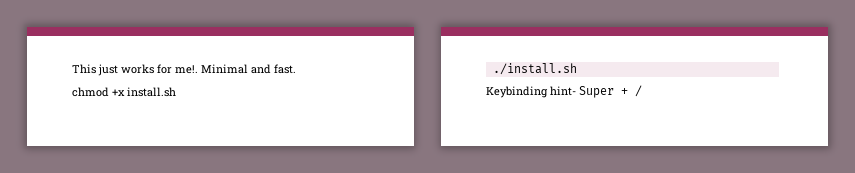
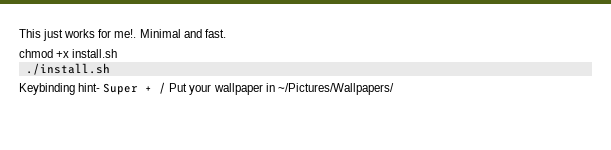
(642, 91) none -> [169,83,394,95] Put your wallpaper in ~/Pictures/Wallpapers/

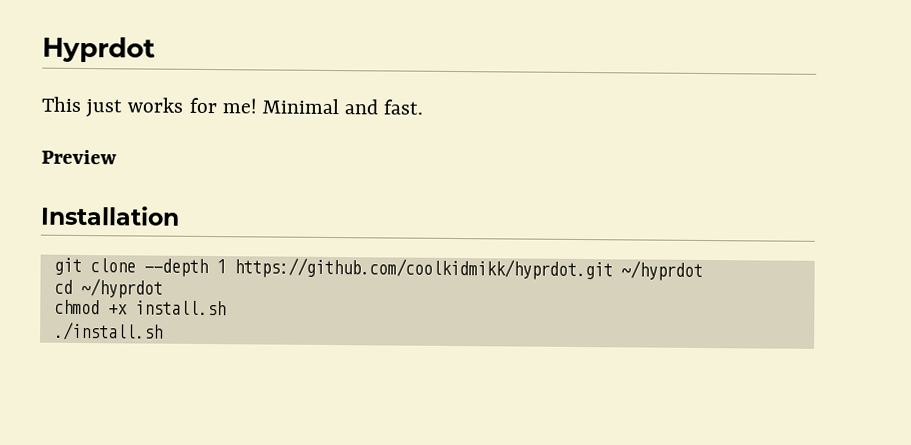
(19, 33) none -> [42,36,156,63] Hyprdot //
[114,29,137,38] me!. -> [221,98,257,114] me!
[19,49,118,58] [25,63,110,75] [19,82,394,95] chmod +x install.sh // ./install.sh // Keybinding hint- Super + / Put your wallpaper in ~/Pictures/Wallpapers/ -> [41,149,117,165] [40,205,180,226] [53,257,703,281] [53,277,163,299] [53,299,226,316] [53,321,163,341] Preview // Installation // git clone --depth 1 https://github.com/coolkidmikk/hyprdot.git ~/hyprdot // cd ~/hyprdot // chmod +x install.sh // ./install.sh

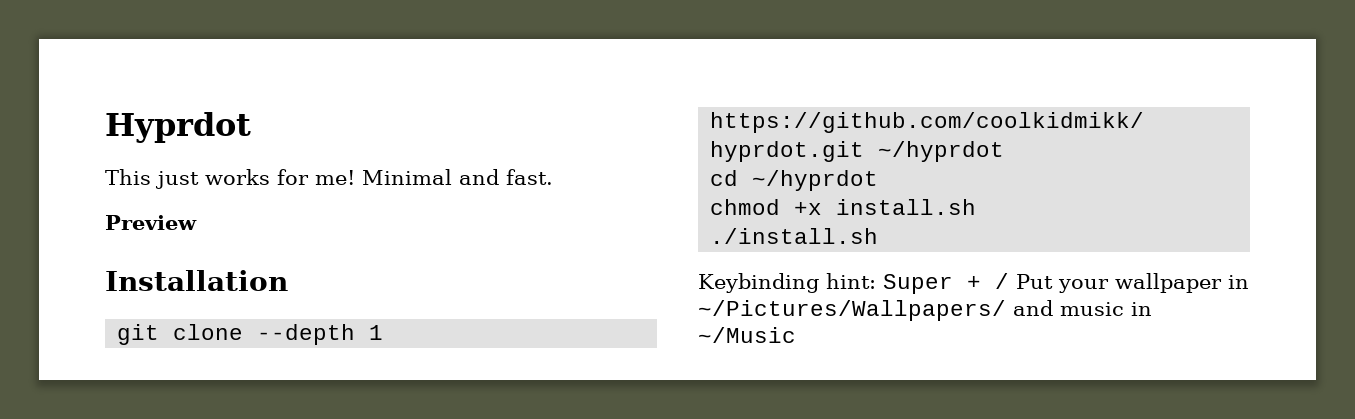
(163, 331) none -> [698,273,1249,294] [698,300,1152,321] [698,327,796,343] // Keybinding hint: Super + / Put your wallpaper in ~/Pictures/Wallpapers/ and music in ~/Music

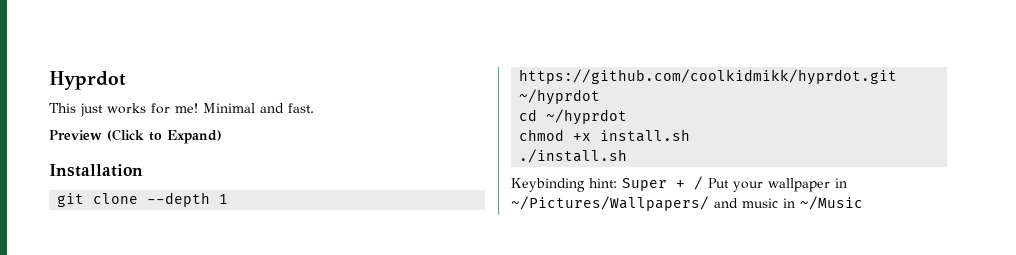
(197, 222) none -> [107,129,222,144] (Click to Expand)

